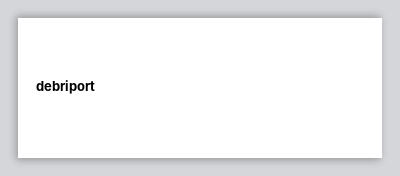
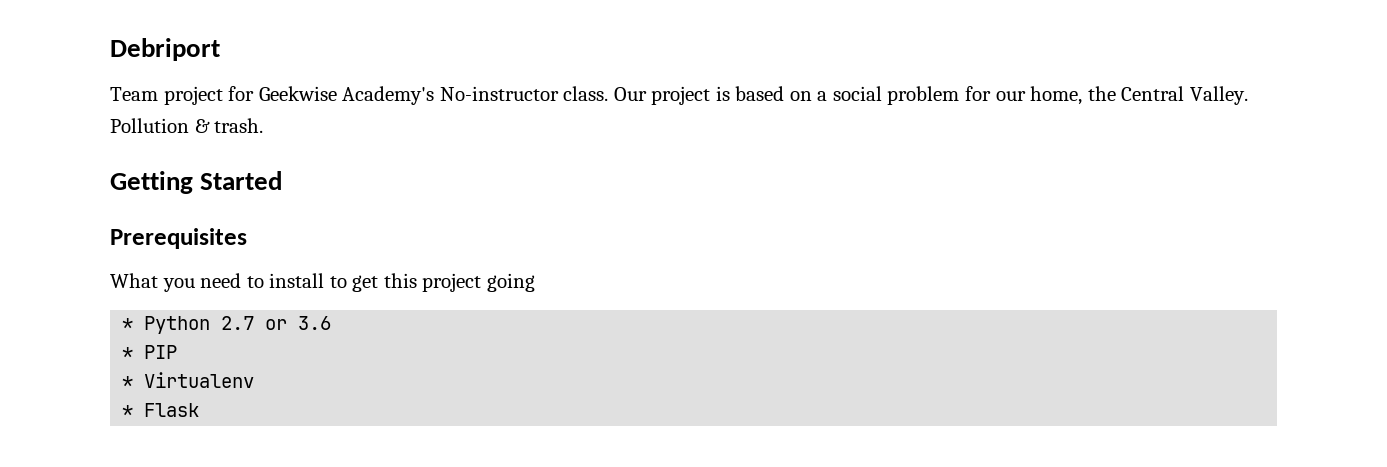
[36,80,95,94] debriport -> [110,38,220,61] [110,86,1248,105] [110,118,264,133] [110,171,283,194] [110,228,247,249] [110,273,535,292] [122,316,332,334] [122,345,178,359] [122,372,255,388] [122,403,200,417] Debriport // Team project for Geekwise Academy's No-instructor class. Our project is based on a social problem for our home, the Central Valley. Pollution & trash. // Getting Started // Prerequisites // What you need to install to get this project going // * Python 2.7 or 3.6 // * PIP // * Virtualenv // * Flask

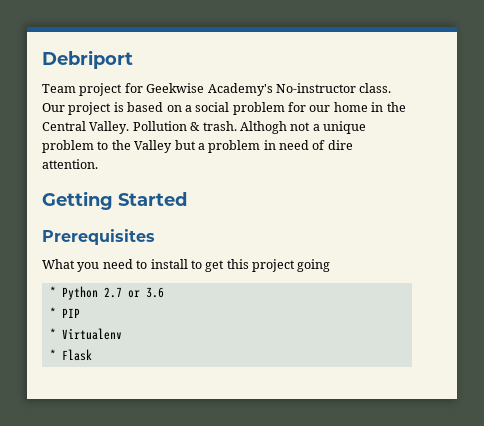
[1030,86,1083,105] home, -> [333,102,384,112] home in
(264, 125) none -> [239,121,366,134] [42,140,353,153] [42,159,98,169] Althogh not a unique problem to the Valley but a problem in need of dire attention.

